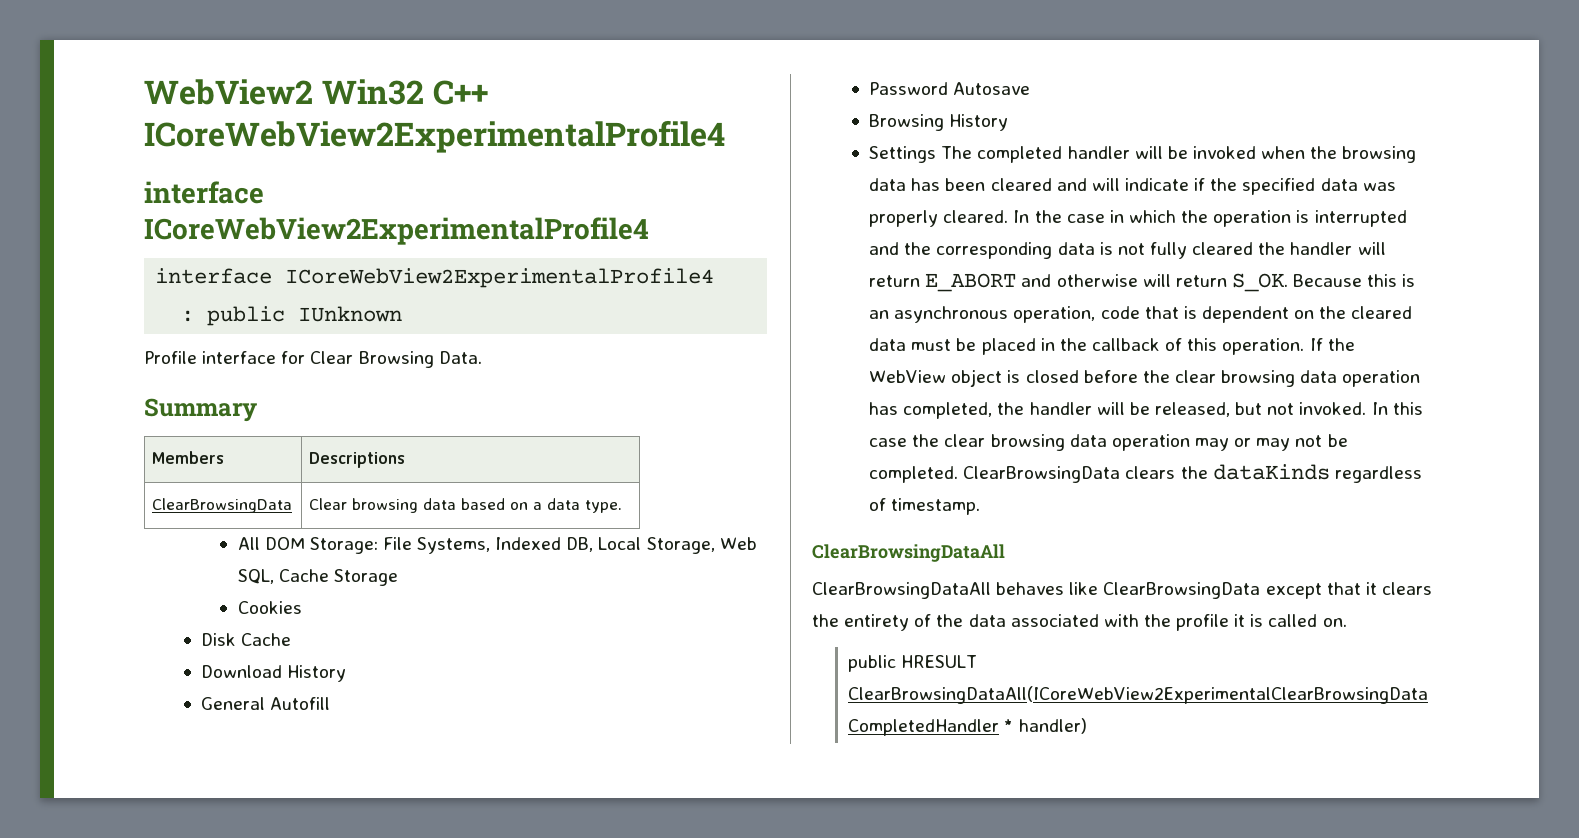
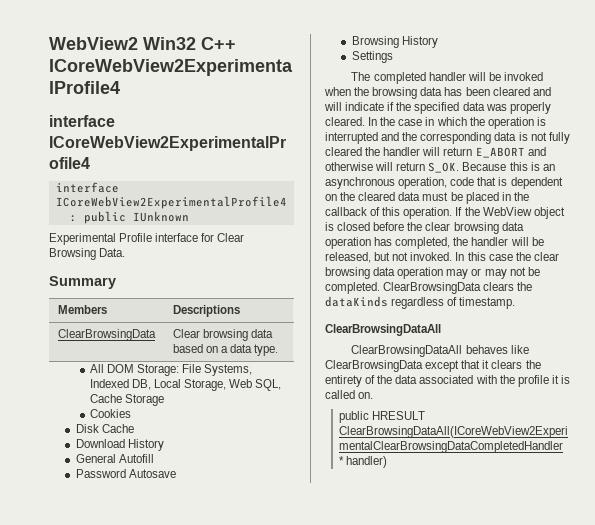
(403, 314) none -> [49,233,116,245] Experimental
(937, 154) none -> (393, 57) //

